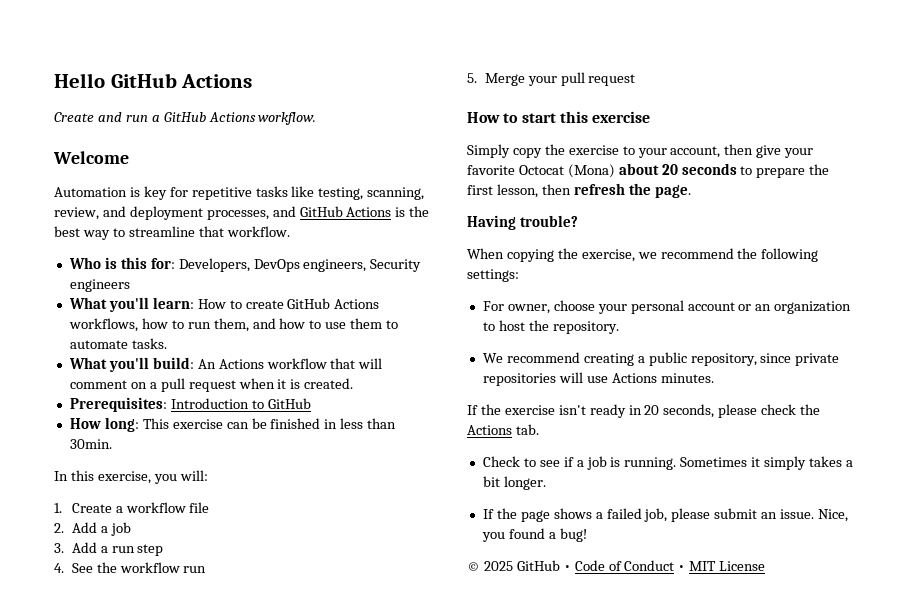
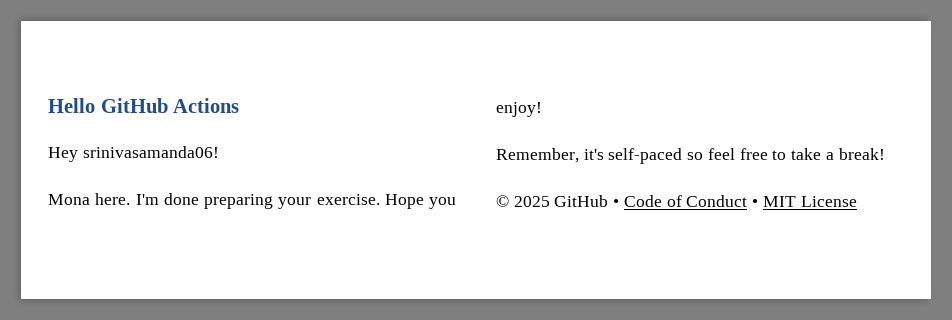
[54,112,317,125] [53,151,129,164] [54,186,425,200] [54,206,430,220] [54,226,290,240] [68,257,422,272] [69,279,130,292] [68,297,380,312] [68,318,399,332] [69,338,167,349] [68,357,383,372] [69,378,354,392] [69,397,311,412] [69,417,397,432] [69,439,112,449] [54,470,208,484] [54,502,210,513] [54,522,131,536] [54,542,164,556] [54,562,207,573] [467,72,636,86] [467,111,651,123] [467,144,814,158] [467,163,830,178] [467,183,691,198] [467,215,578,230] [467,248,819,262] [467,269,519,282] [482,300,852,314] [482,320,619,334] [482,352,840,366] [482,372,714,386] [467,404,821,418] [467,424,539,435] [482,456,853,470] [482,476,546,490] [482,508,849,522] [481,528,587,542] Create and run a GitHub Actions workflow. // Welcome // Automation is key for repetitive tasks like testing, scanning, review, and deployment processes, and GitHub Actions is the best way to streamline that workflow. // Who is this for: Developers, DevOps engineers, Security engineers // What you'll learn: How to create GitHub Actions workflows, how to run them, and how to use them to automate tasks. // What you'll build: An Actions workflow that will comment on a pull request when it is created. // Prerequisites: Introduction to GitHub // How long: This exercise can be finished in less than 30min. // In this exercise, you will: // 1. Create a workflow file // 2. Add a job // 3. Add a run step // 4. See the workflow run // 5. Merge your pull request // How to start this exercise // Simply copy the exercise to your account, then give your favorite Octocat (Mona) about 20 seconds to prepare the first lesson, then refresh the page. // Having trouble? // When copying the exercise, we recommend the following settings: // For owner, choose your personal account or an organization to host the repository. // We recommend creating a public repository, since private repositories will use Actions minutes. // If the exercise isn't ready in 20 seconds, please check the Actions tab. // Check to see if a job is running. Sometimes it simply takes a bit longer. // If the page shows a failed job, please submit an issue. Nice, you found a bug! -> [48,146,219,162] [48,193,456,209] [496,102,542,117] [496,148,885,164] Hey srinivasamanda06! // Mona here. I'm done preparing your exercise. Hope you enjoy! // Remember, it's self-paced so feel free to take a break!

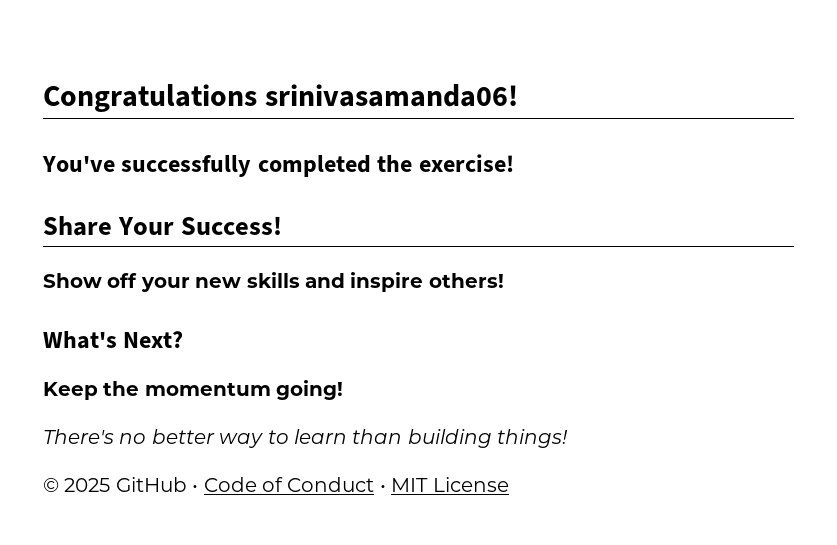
[48,98,240,113] [48,146,219,162] [48,193,456,209] [496,102,542,117] [496,148,885,164] Hello GitHub Actions // Hey srinivasamanda06! // Mona here. I'm done preparing your exercise. Hope you enjoy! // Remember, it's self-paced so feel free to take a break! -> [43,84,519,112] [42,154,514,177] [43,216,283,236] [43,272,504,292] [43,331,184,349] [43,380,344,400] [43,429,569,448] Congratulations srinivasamanda06! // You've successfully completed the exercise! // Share Your Success! // Show off your new skills and inspire others! // What's Next? // Keep the momentum going! // There's no better way to learn than building things!

